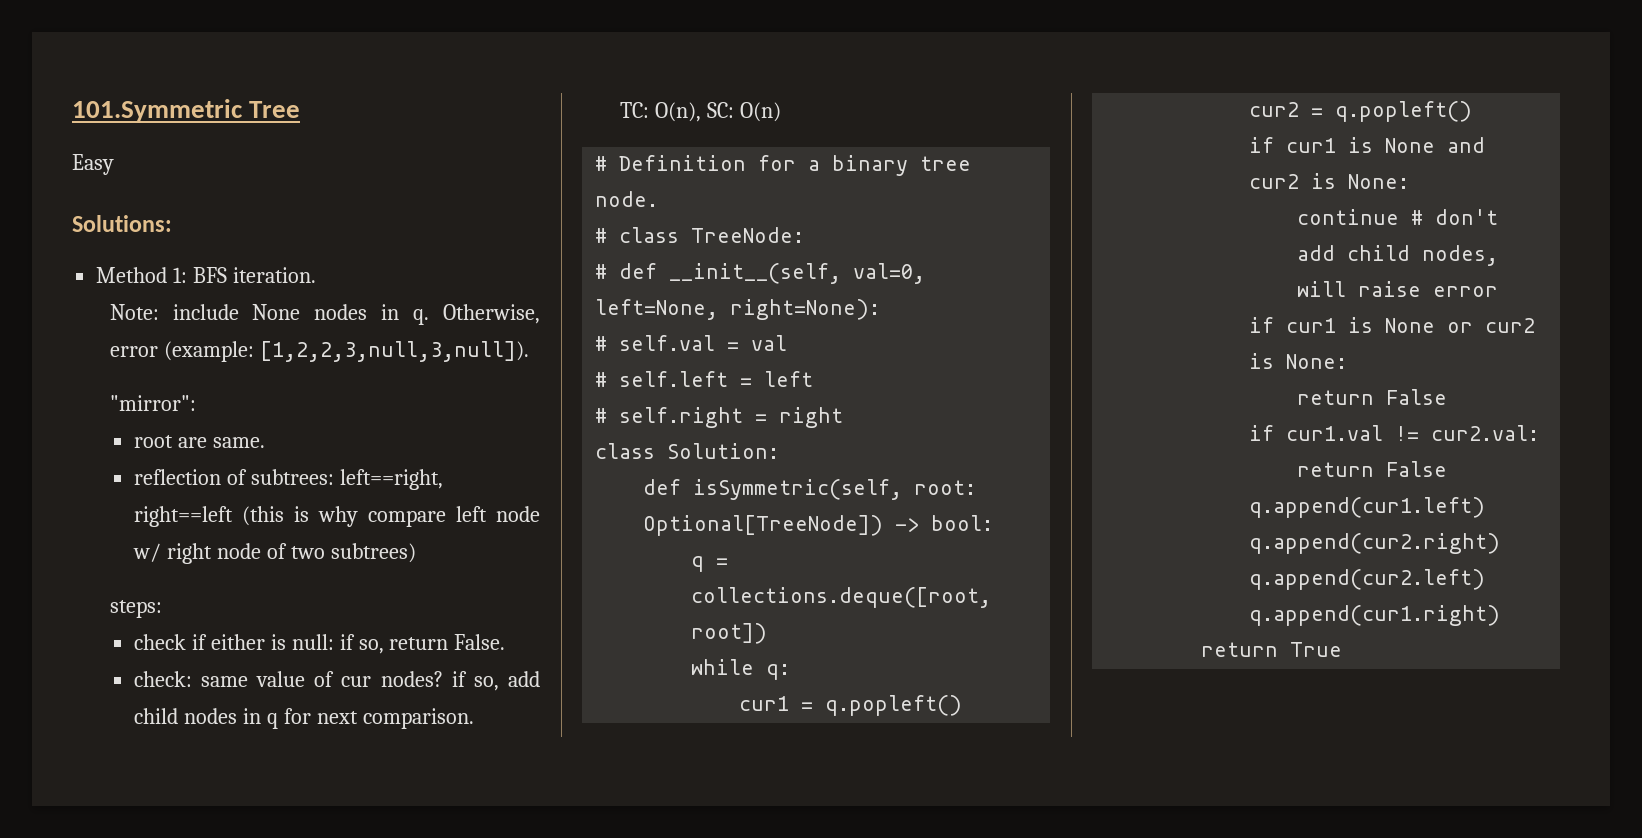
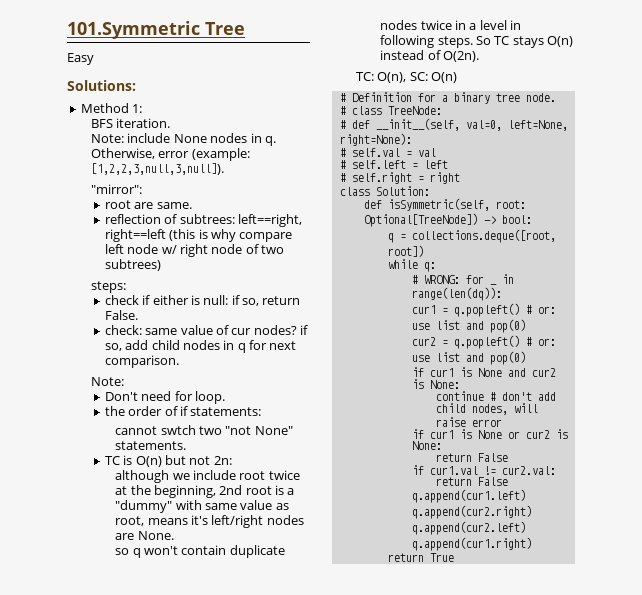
(188, 275) none -> (143, 108) //
(474, 718) none -> [91,377,125,386] [104,391,225,404] [104,406,262,416] [115,425,293,435] [115,441,187,450] [104,455,232,467] [115,470,300,483] [115,485,295,498] [115,500,289,513] [115,515,304,528] [115,531,174,540] [115,545,285,558] [380,20,522,30] [380,35,574,48] [380,50,479,62] // Note: // Don't need for loop. // the order of if statements: // cannot swtch two "not None" statements. // TC is O(n) but not 2n: // although we include root twice at the beginning, 2nd root is a "dummy" with same value as root, means it's left/right nodes are None. // so q won't contain duplicate nodes twice in a level in following steps. So TC stays O(n) instead of O(2n).
[739,695,963,716] [1249,101,1473,122] cur1 = q.popleft() // cur2 = q.popleft() -> [411,275,484,284] [489,284,497,285] [501,274,514,284] [411,287,502,301] [411,303,556,317] [411,319,526,333] [411,335,556,349] [411,351,526,365] # WRONG: for _ in range(len(dq)): // cur1 = q.popleft() # or: use list and pop(0) // cur2 = q.popleft() # or: use list and pop(0)

